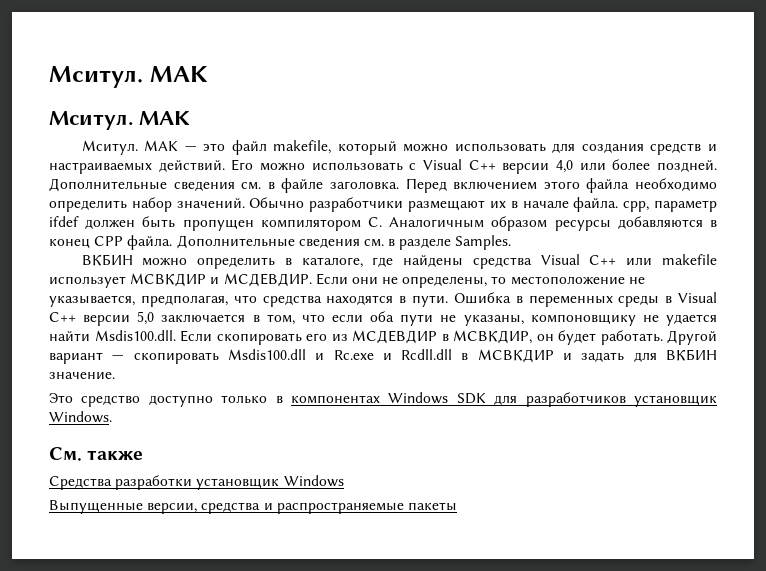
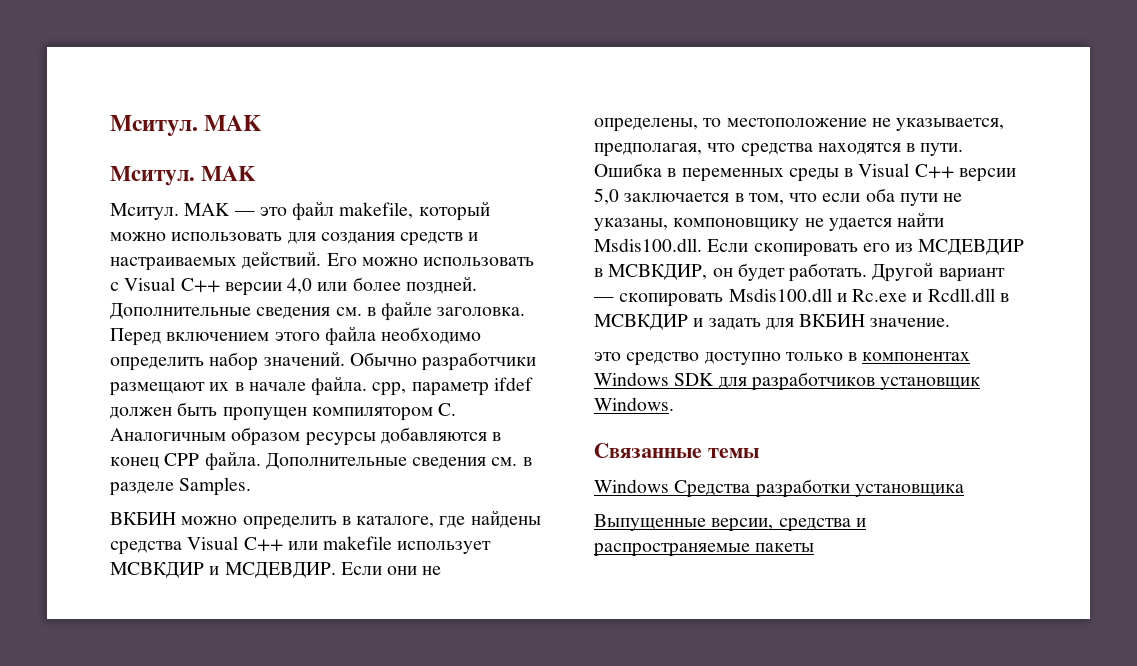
[49,393,73,403] Это -> [594,352,621,361] это
[49,447,144,461] [49,475,344,490] См. также // Средства разработки установщик Windows -> [594,443,759,458] [594,479,964,498] Связанные темы // Windows Средства разработки установщика

